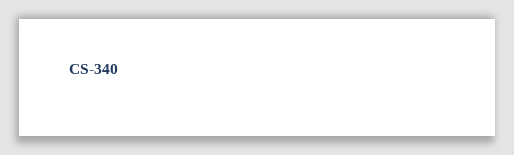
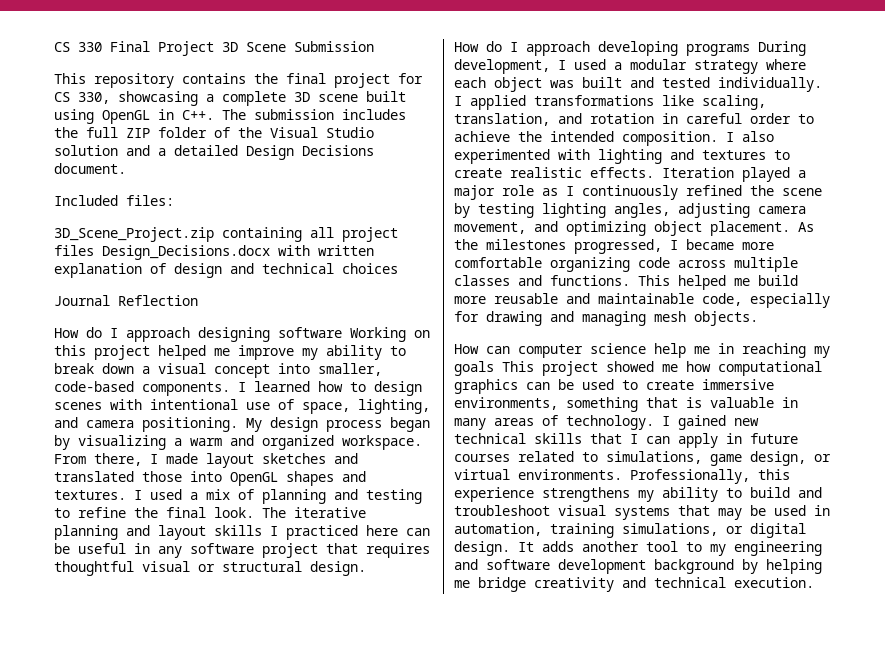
[69,64,118,74] CS-340 -> [54,41,374,56] [54,73,423,88] [54,91,406,106] [54,109,406,124] [54,127,374,138] [54,145,374,160] [54,163,126,174] [54,195,174,206] [54,227,398,242] [54,245,374,260] [54,263,398,278] [54,295,198,306] [54,327,430,342] [54,345,406,360] [54,363,382,378] [54,381,422,396] [54,399,430,414] [54,417,430,432] [54,435,422,450] [54,453,358,468] [54,471,366,486] [54,489,422,504] [54,507,366,518] [54,525,430,540] [54,543,430,558] [54,561,366,576] [454,41,806,56] [454,59,806,74] [454,77,822,92] [454,95,766,110] [454,113,814,126] [454,131,774,146] [454,149,790,164] [454,167,806,182] [454,185,822,200] [454,203,806,218] [454,221,814,236] [454,239,774,254] [454,257,798,272] [454,275,798,290] [454,293,830,308] [454,311,758,326] [454,343,830,358] [454,361,822,376] [454,379,774,394] [454,397,798,412] [454,415,759,430] [454,433,798,448] [454,451,831,466] [454,469,790,484] [454,487,822,502] [454,505,830,520] [454,523,806,538] [454,541,822,556] [454,559,822,574] [454,577,814,592] CS 330 Final Project 3D Scene Submission // This repository contains the final project for CS 330, showcasing a complete 3D scene built using OpenGL in C++. The submission includes the full ZIP folder of the Visual Studio solution and a detailed Design Decisions document. // Included files: // 3D_Scene_Project.zip containing all project files Design_Decisions.docx with written explanation of design and technical choices // Journal Reflection // How do I approach designing software Working on this project helped me improve my ability to break down a visual concept into smaller, code-based components. I learned how to design scenes with intentional use of space, lighting, and camera positioning. My design process began by visualizing a warm and organized workspace. From there, I made layout sketches and translated those into OpenGL shapes and textures. I used a mix of planning and testing to refine the final look. The iterative planning and layout skills I practiced here can be useful in any software project that requires thoughtful visual or structural design. // How do I approach developing programs During development, I used a modular strategy where each object was built and tested individually. I applied transformations like scaling, translation, and rotation in careful order to achieve the intended composition. I also experimented with lighting and textures to create realistic effects. Iteration played a major role as I continuously refined the scene by testing lighting angles, adjusting camera movement, and optimizing object placement. As the milestones progressed, I became more comfortable organizing code across multiple classes and functions. This helped me build more reusable and maintainable code, especially for drawing and managing mesh objects. // How can computer science help me in reaching my goals This project showed me how computational graphics can be used to create immersive environments, something that is valuable in many areas of technology. I gained new technical skills that I can apply in future courses related to simulations, game design, or virtual environments. Professionally, this experience strengthens my ability to build and troubleshoot visual systems that may be used in automation, training simulations, or digital design. It adds another tool to my engineering and software development background by helping me bridge creativity and technical execution.

